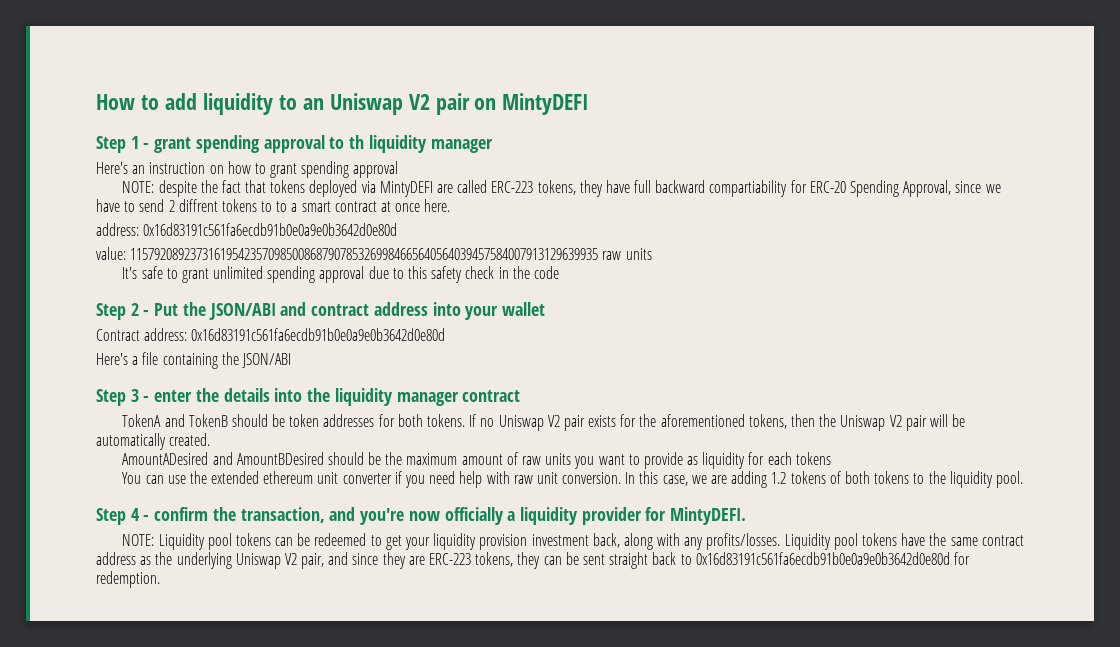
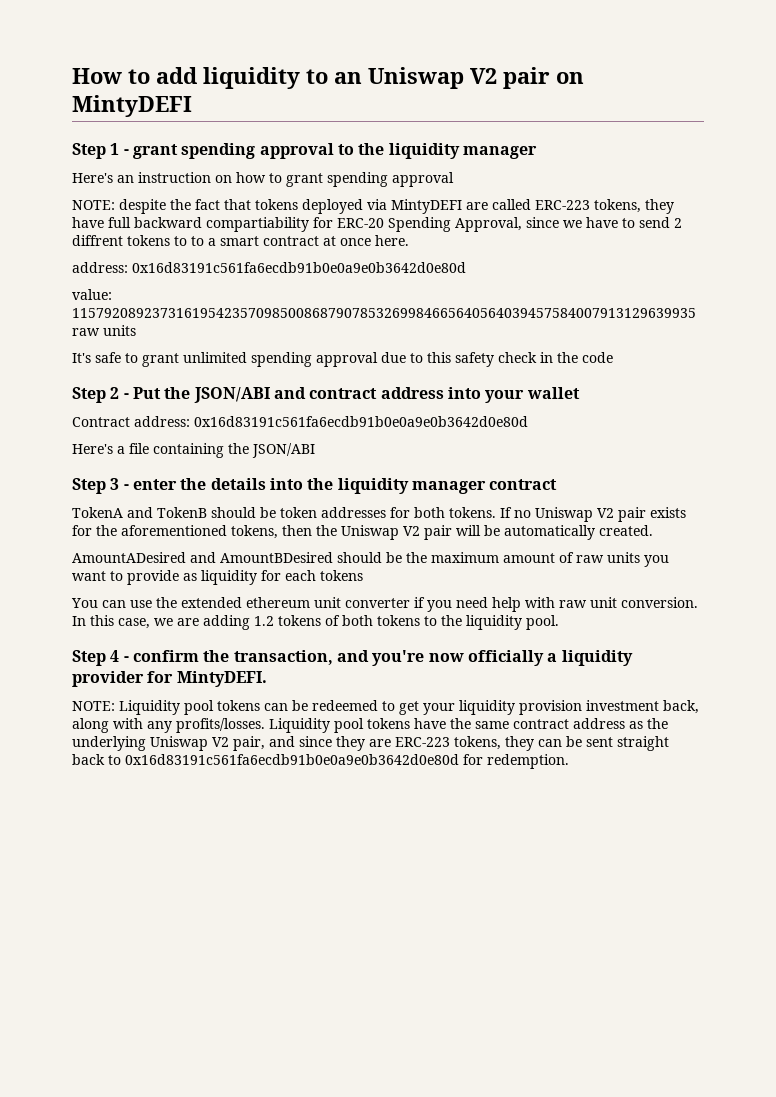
[349,135,365,149] th -> [358,143,385,155] the

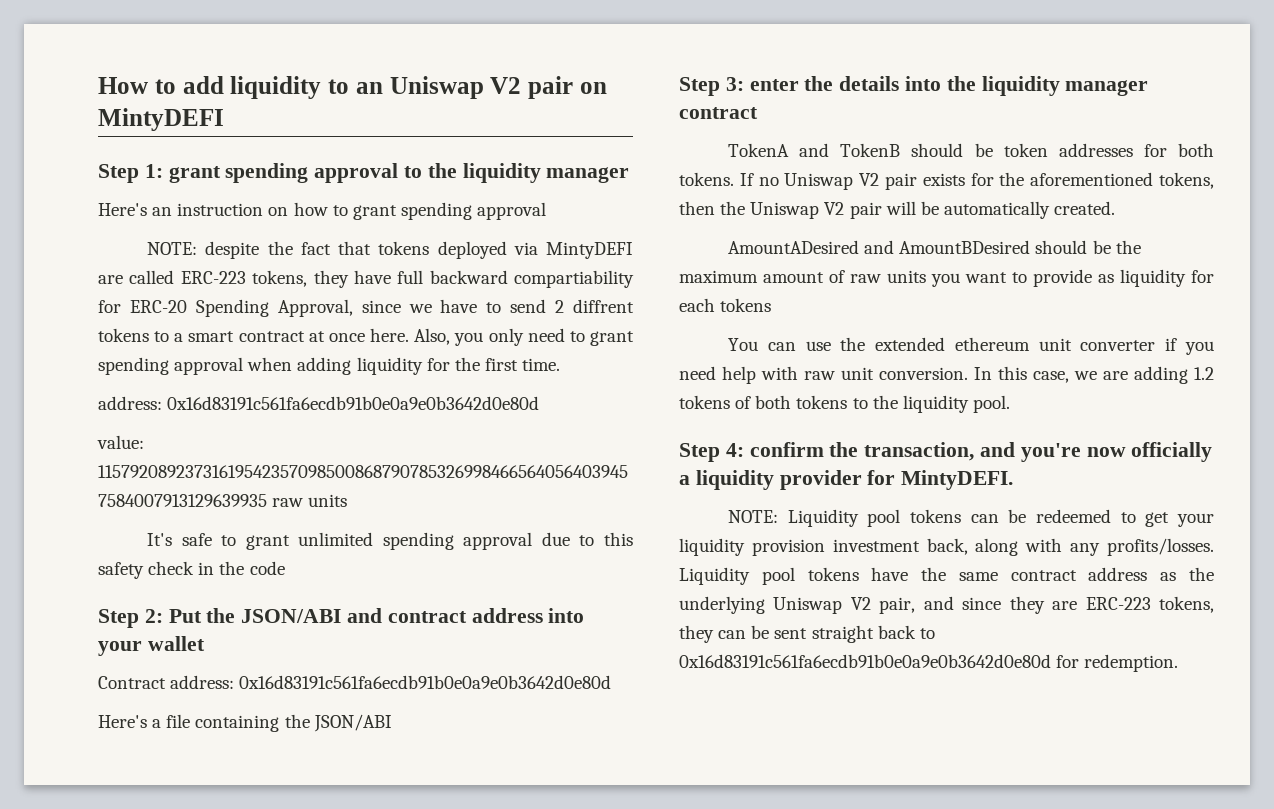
[110,143,129,155] 1 - -> [144,164,163,178] 1:
[191,236,204,246] to -> (170, 336) none
(409, 240) none -> [414,328,634,346] [98,357,561,375] Also, you only need to grant spending approval when adding liquidity for the first time.
[110,387,129,399] 2 - -> [144,609,163,623] 2:
[110,478,129,490] 3 - -> [725,77,744,91] 3:
[110,650,129,662] 4 - -> [725,443,744,457] 4:

